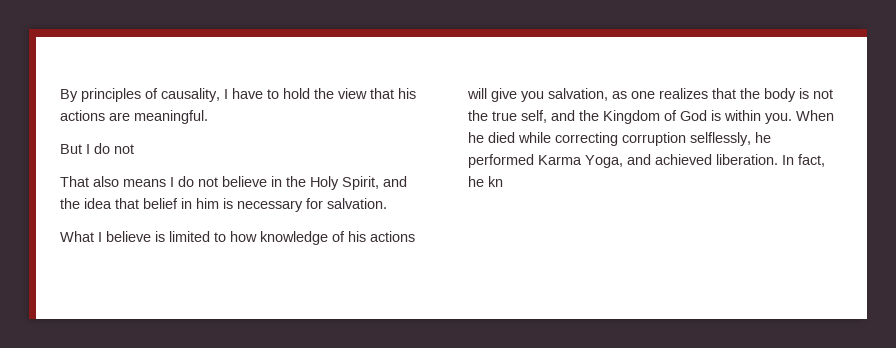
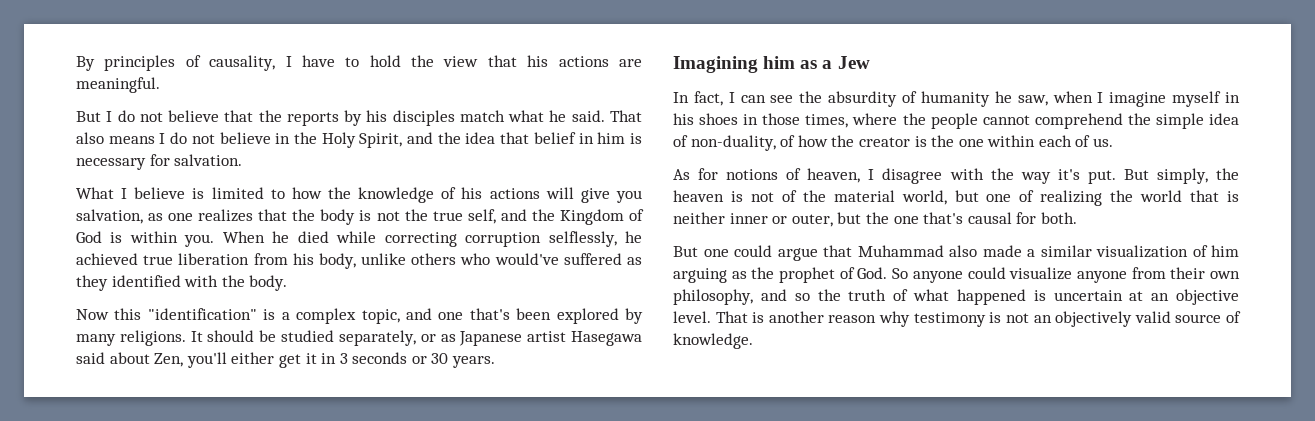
(134, 149) // -> [168,110,605,126] believe that the reports by his disciples match what he said.
(257, 236) none -> [328,187,351,199] the
[468,154,825,168] [468,176,503,187] performed Karma Yoga, and achieved liberation. In fact, he kn -> [76,253,642,269] [76,275,288,291] [76,308,643,324] [76,330,642,346] [76,352,496,368] [673,56,870,73] [673,91,1240,107] [673,113,1239,129] [673,135,1114,151] [673,168,1239,184] [673,190,1239,206] [673,212,1077,227] [673,245,1239,261] [673,267,1240,283] [673,289,1239,305] [673,311,1241,327] [673,333,753,349] achieved true liberation from his body, unlike others who would've suffered as they identified with the body. // Now this "identification" is a complex topic, and one that's been explored by many religions. It should be studied separately, or as Japanese artist Hasegawa said about Zen, you'll either get it in 3 seconds or 30 years. // Imagining him as a Jew // In fact, I can see the absurdity of humanity he saw, when I imagine myself in his shoes in those times, where the people cannot comprehend the simple idea of non-duality, of how the creator is the one within each of us. // As for notions of heaven, I disagree with the way it's put. But simply, the heaven is not of the material world, but one of realizing the world that is neither inner or outer, but the one that's causal for both. // But one could argue that Muhammad also made a similar visualization of him arguing as the prophet of God. So anyone could visualize anyone from their own philosophy, and so the truth of what happened is uncertain at an objective level. That is another reason why testimony is not an objectively valid source of knowledge.

